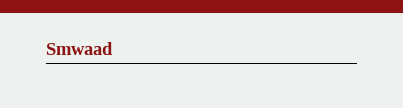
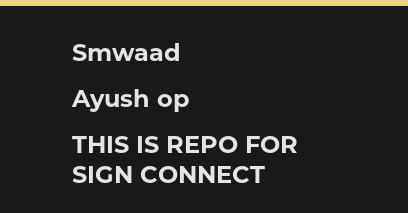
(113, 48) none -> [71,89,190,112] [72,136,298,153] [72,166,265,183] // Ayush op // THIS IS REPO FOR SIGN CONNECT

